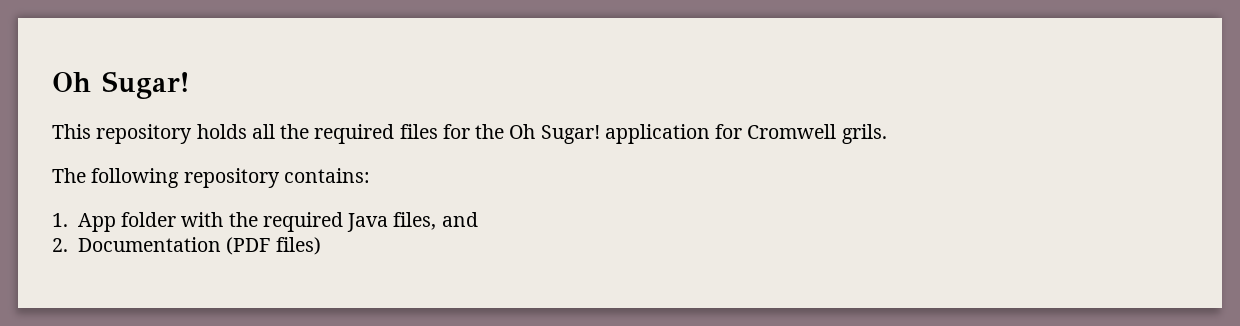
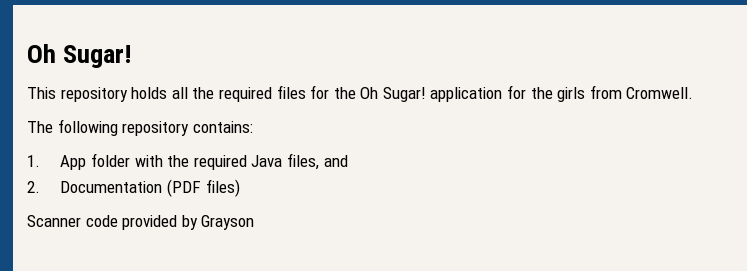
[747,124,887,144] Cromwell grils. -> [530,85,694,102] the girls from Cromwell.
(322, 246) none -> [27,215,255,230] // Scanner code provided by Grayson

